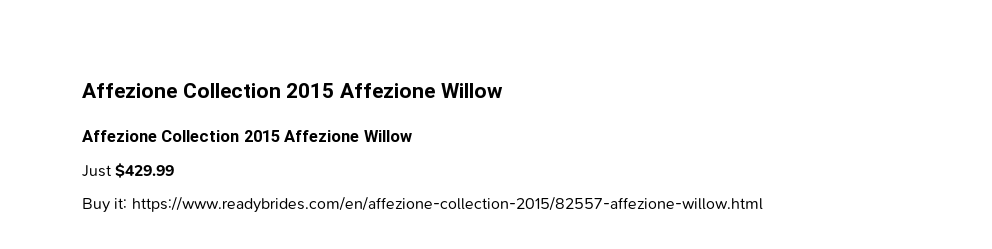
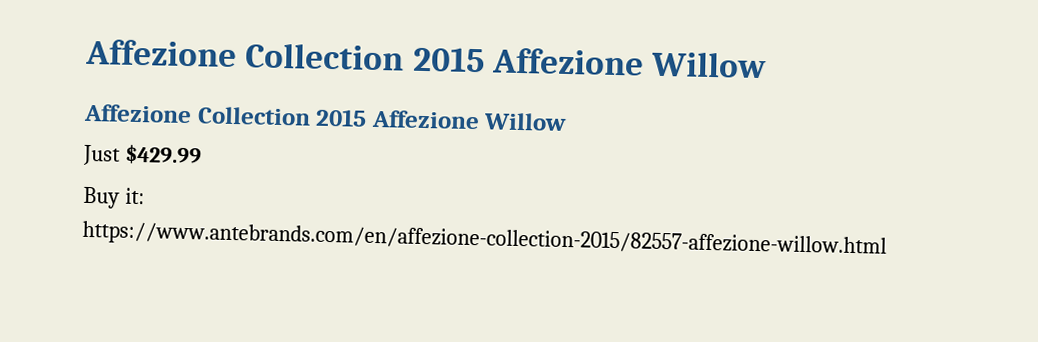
[131,196,763,213] https://www.readybrides.com/en/affezione-collection-2015/82557-affezione-willow.html -> [82,220,887,259] https://www.antebrands.com/en/affezione-collection-2015/82557-affezione-willow.html

